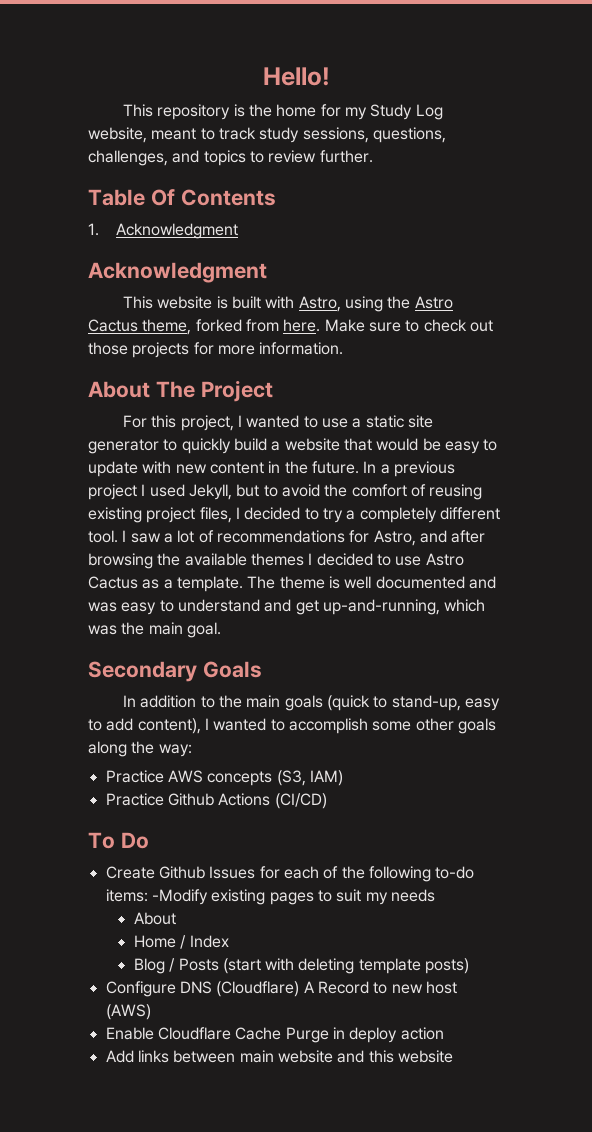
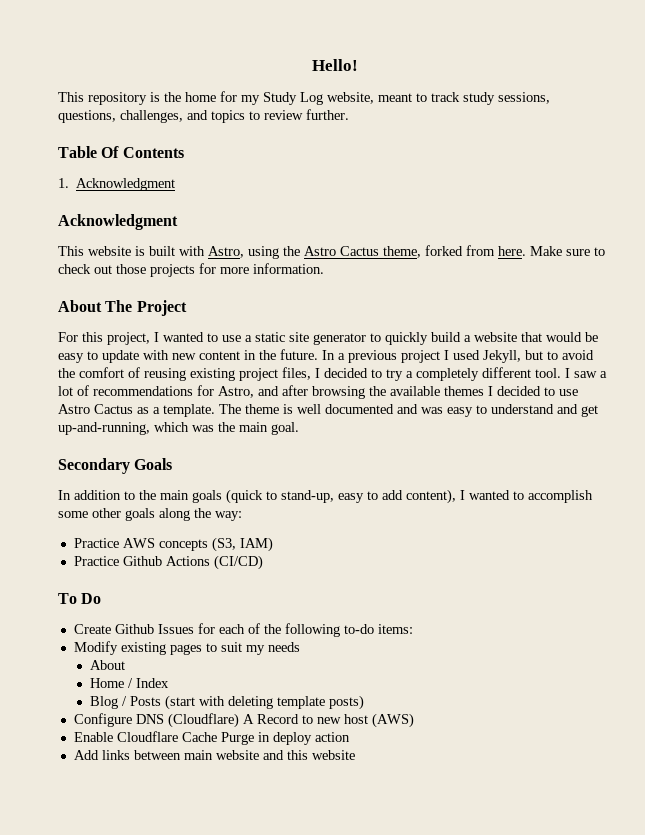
[151,889,208,905] -Modify -> [73,641,118,655] // Modify

